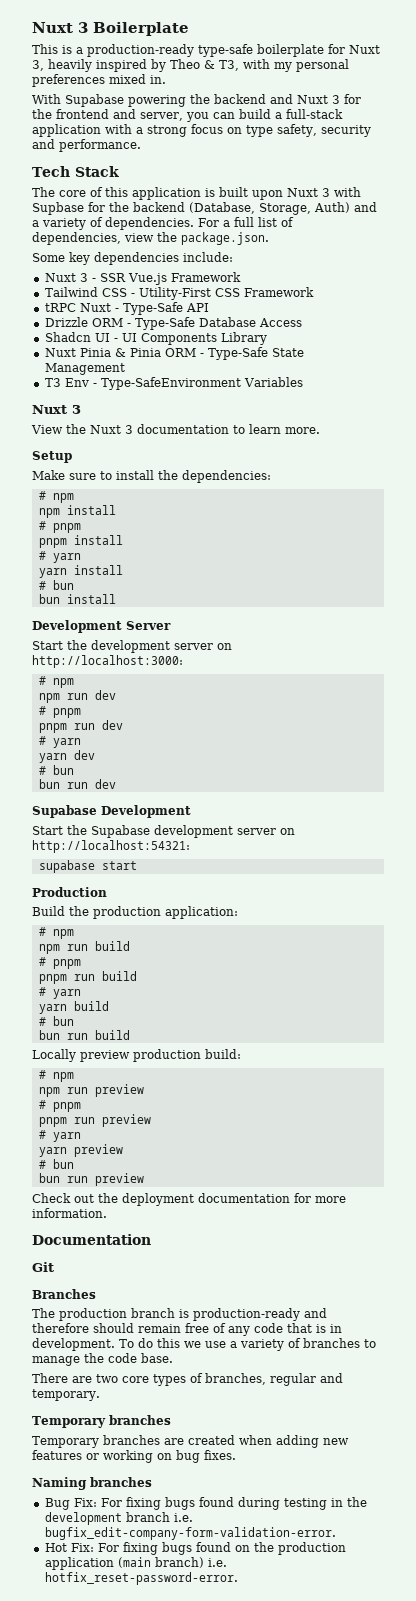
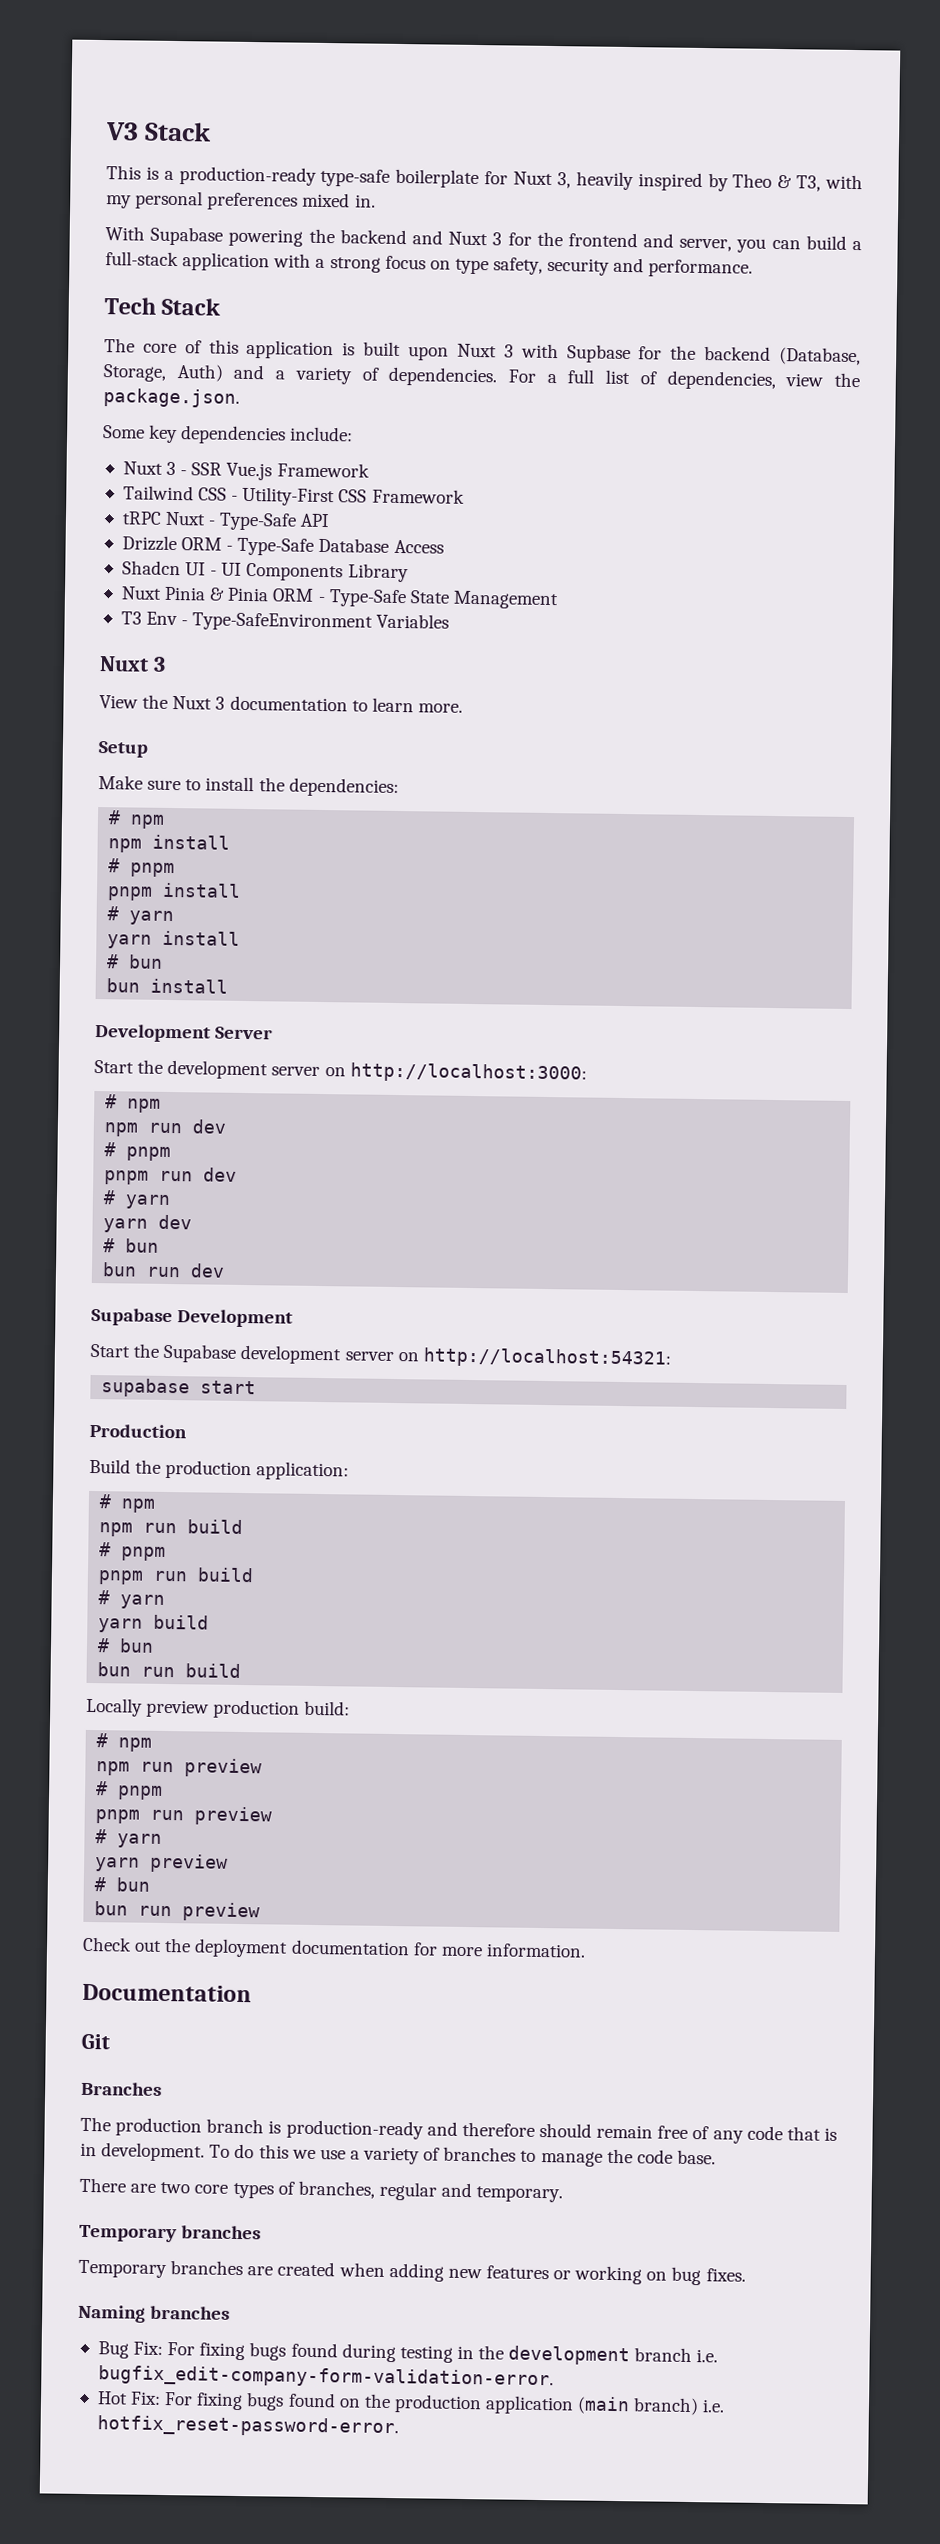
[32,22,189,36] Nuxt 3 Boilerplate -> [105,121,213,142] V3 Stack

